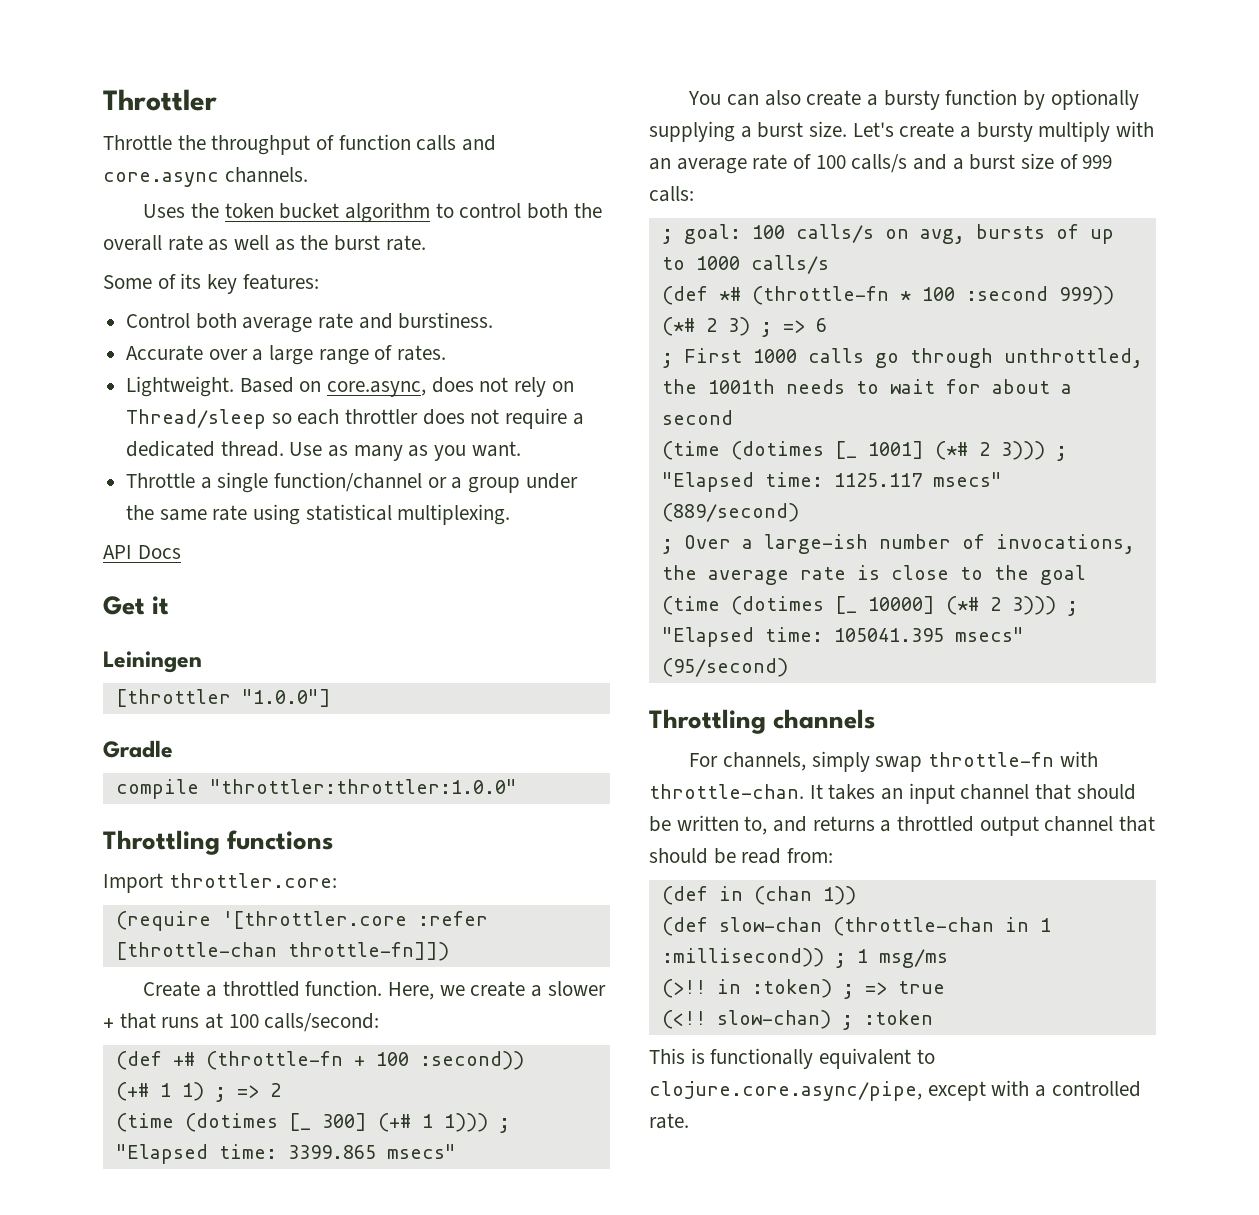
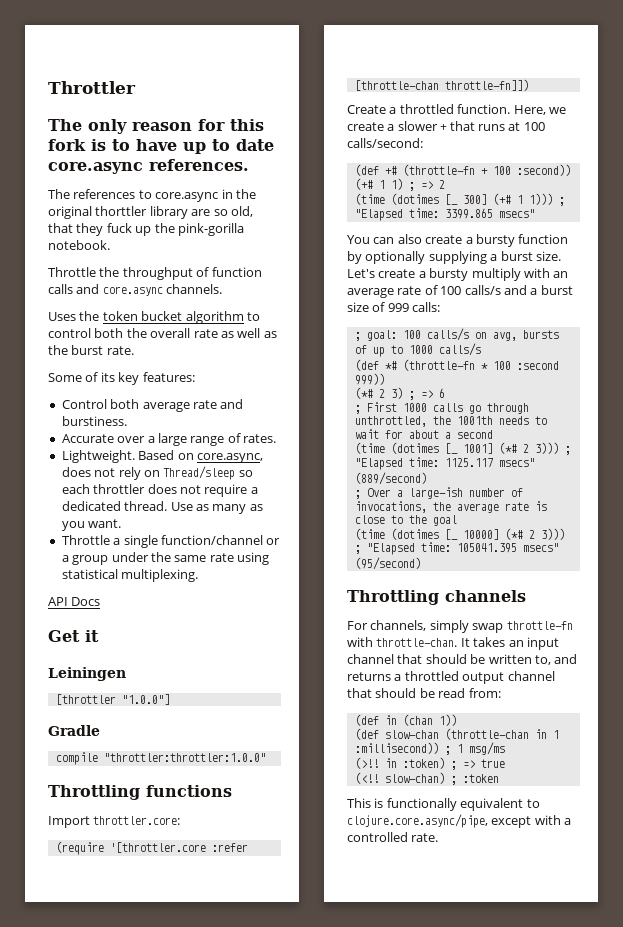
(217, 100) none -> [48,119,264,134] [48,139,274,154] [48,159,249,174] [48,189,256,202] [48,206,253,219] [48,223,244,236] [48,240,110,250] // The only reason for this fork is to have up to date core.async references. // The references to core.async in the original thorttler library are so old, that they fuck up the pink-gorilla notebook.

